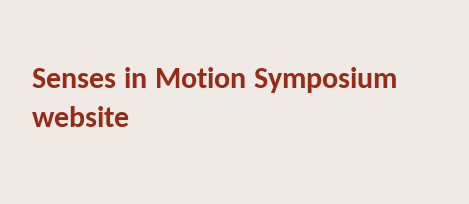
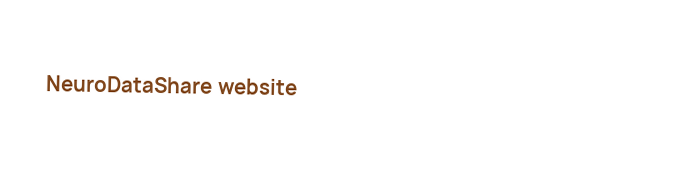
[32,67,398,93] Senses in Motion Symposium -> [45,75,213,94] NeuroDataShare

